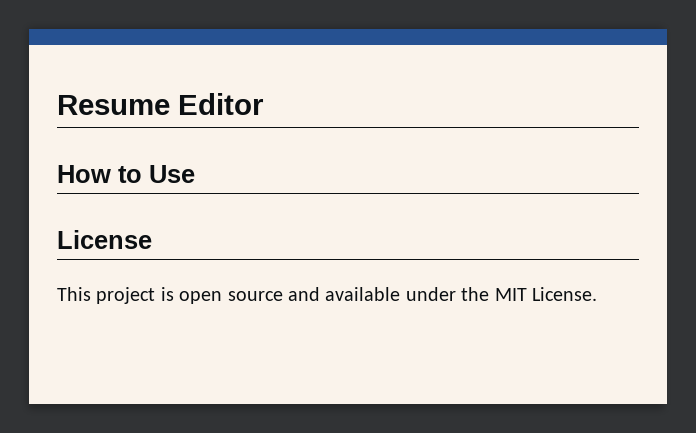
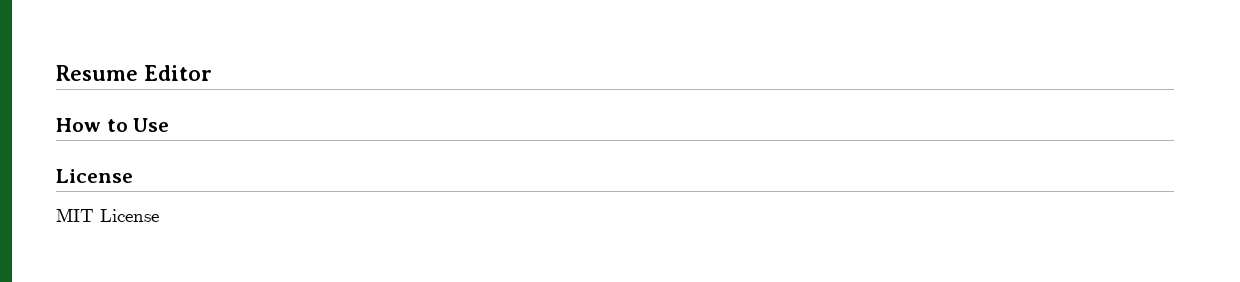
[57,287,597,304] This project is open source and available under the MIT License. -> [56,208,159,222] MIT License

